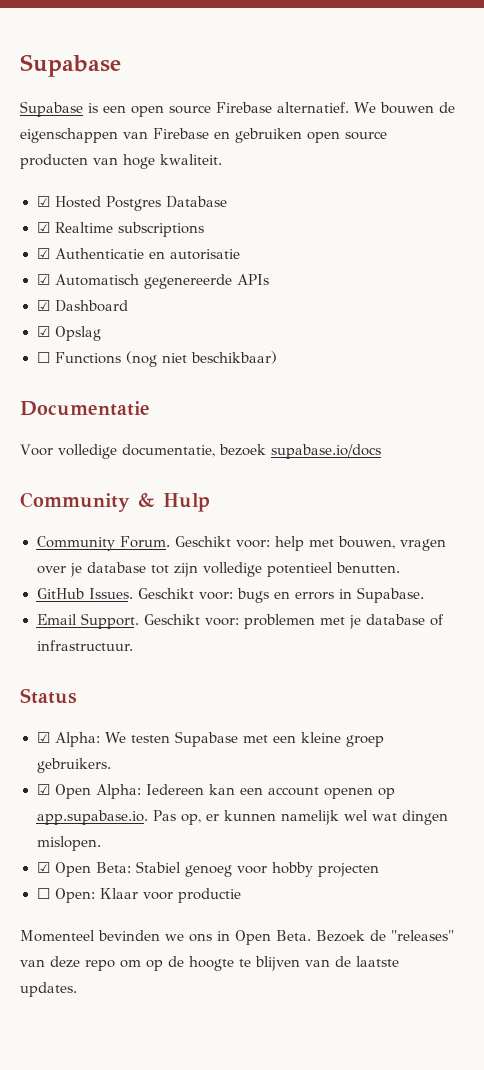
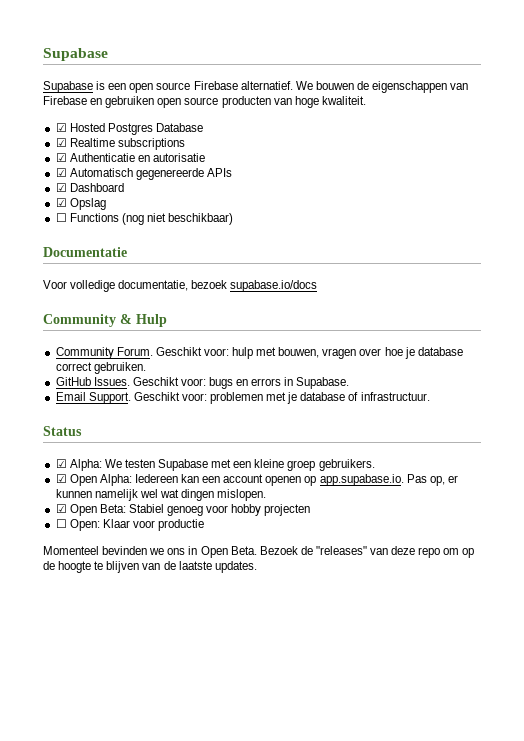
[274,536,304,551] help -> [232,347,254,359] hulp
[69,562,400,577] je database tot zijn volledige potentieel benutten. -> [384,347,463,359] [55,362,146,374] hoe je database correct gebruiken.

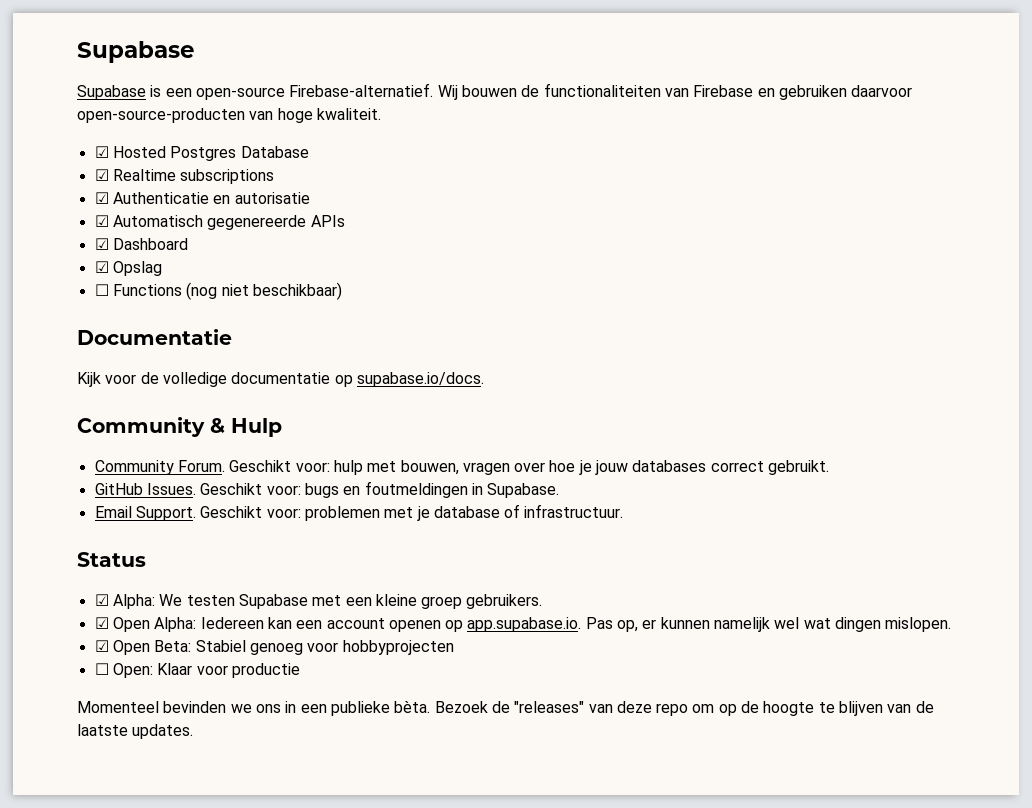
[129,81,313,93] open source Firebase alternatief. We -> [195,83,458,100] open-source Firebase-alternatief. Wij
[372,81,448,93] eigenschappen -> [543,83,661,97] functionaliteiten
[157,96,271,108] open source producten -> [851,85,913,97] [77,108,245,123] daarvoor open-source-producten
[43,280,318,292] Voor volledige documentatie, bezoek supabase.io/docs -> [77,372,484,387] Kijk voor de volledige documentatie op supabase.io/docs.
[417,347,463,356] [55,362,146,374] database correct gebruiken. -> [595,460,830,475] jouw databases correct gebruikt.
[251,378,282,386] errors -> [364,481,468,498] foutmeldingen
[231,504,311,516] hobby projecten -> [342,640,454,655] hobbyprojecten
[200,546,257,558] Open Beta. -> [300,700,431,716] een publieke bèta.

